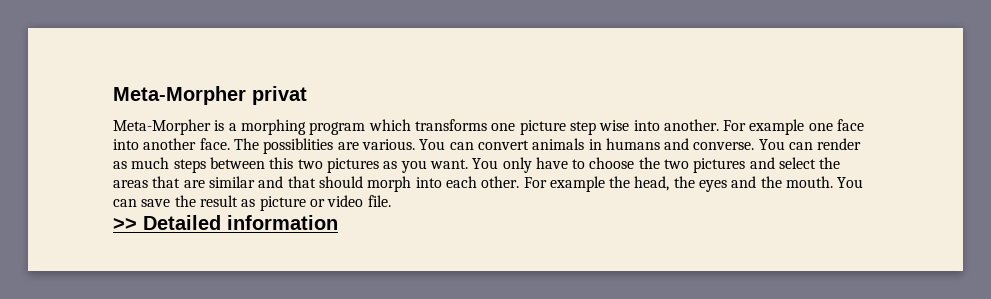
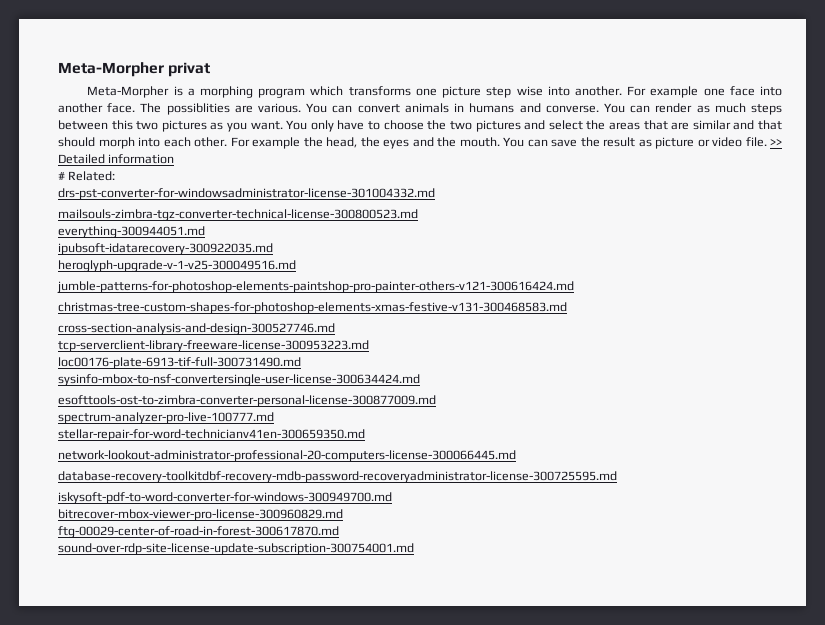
(391, 201) // -> (767, 142) none
(338, 222) none -> [58,171,116,181] [58,188,435,200] [58,209,418,221] [58,226,205,238] [58,243,273,255] [58,260,296,272] [57,281,574,293] [58,302,567,314] [58,323,335,335] [58,340,369,352] [58,357,301,369] [58,374,420,386] [58,395,436,407] [58,412,274,424] [58,429,365,441] [58,450,516,462] [58,471,617,483] [58,492,392,504] [58,509,343,521] [58,526,339,538] [58,543,414,555] // # Related: // drs-pst-converter-for-windowsadministrator-license-301004332.md // mailsouls-zimbra-tgz-converter-technical-license-300800523.md // everything-300944051.md // ipubsoft-idatarecovery-300922035.md // heroglyph-upgrade-v-1-v25-300049516.md // jumble-patterns-for-photoshop-elements-paintshop-pro-painter-others-v121-300616424.md // christmas-tree-custom-shapes-for-photoshop-elements-xmas-festive-v131-300468583.md // cross-section-analysis-and-design-300527746.md // tcp-serverclient-library-freeware-license-300953223.md // loc00176-plate-6913-tif-full-300731490.md // sysinfo-mbox-to-nsf-convertersingle-user-license-300634424.md // esofttools-ost-to-zimbra-converter-personal-license-300877009.md // spectrum-analyzer-pro-live-100777.md // stellar-repair-for-word-technicianv41en-300659350.md // network-lookout-administrator-professional-20-computers-license-300066445.md // database-recovery-toolkitdbf-recovery-mdb-password-recoveryadministrator-license-300725595.md // iskysoft-pdf-to-word-converter-for-windows-300949700.md // bitrecover-mbox-viewer-pro-license-300960829.md // ftg-00029-center-of-road-in-forest-300617870.md // sound-over-rdp-site-license-update-subscription-300754001.md

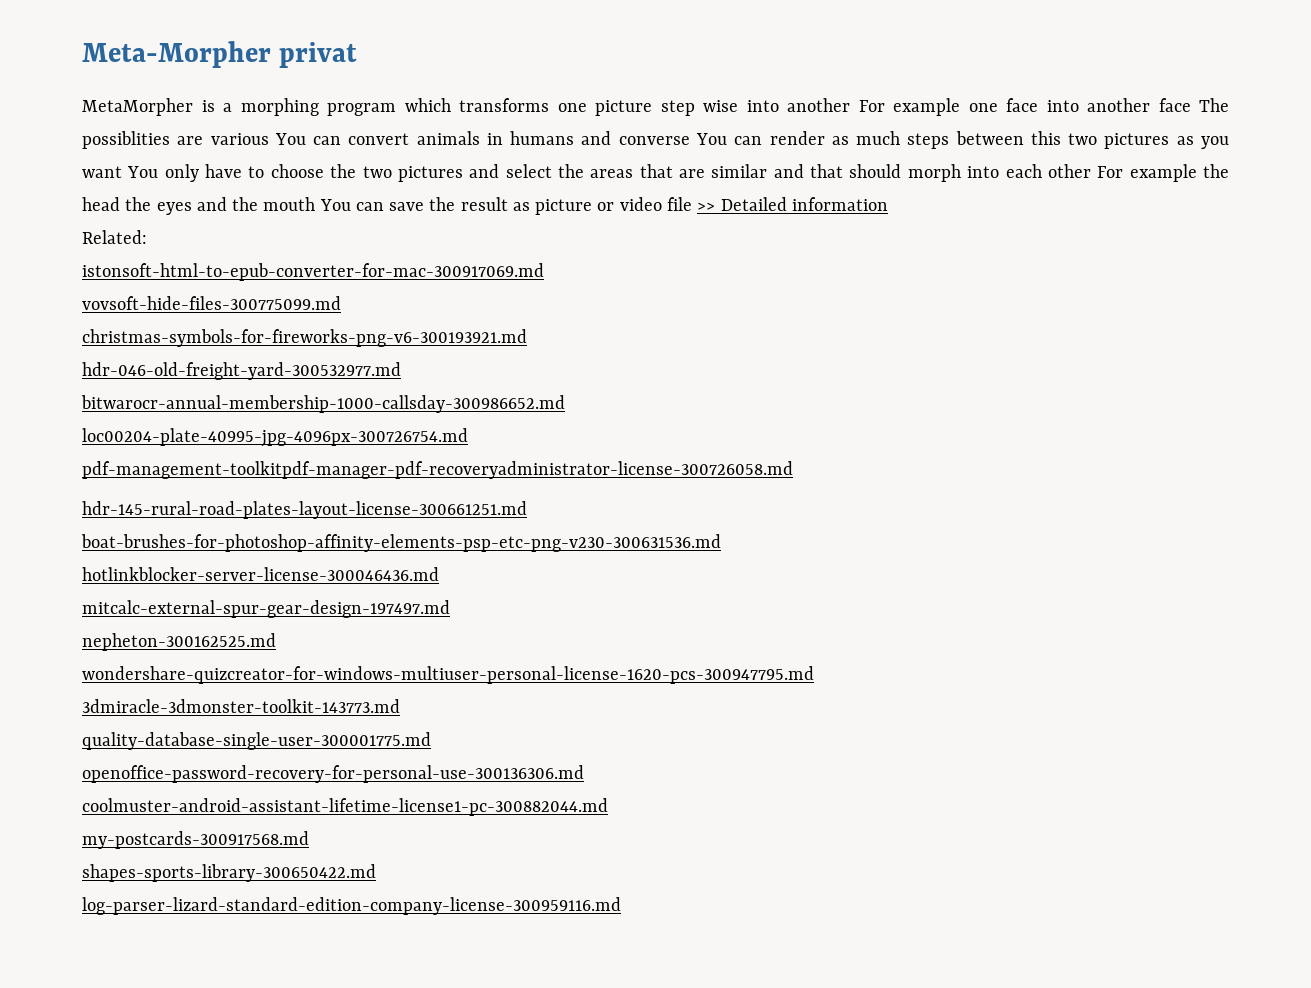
[87,86,170,98] Meta-Morpher -> [82,98,193,116] MetaMorpher
[574,86,622,96] another. -> [787,98,850,112] another
[107,103,136,113] face. -> [1158,98,1191,112] face
[258,103,302,113] various. -> [210,133,269,145] various
[545,105,599,113] converse. -> [618,136,690,145] converse
[250,121,283,130] want. -> [82,166,122,178] want
[194,137,227,147] other. -> [1047,164,1091,178] other
[326,137,357,148] head, -> [82,197,120,211] head
[459,137,500,147] mouth. -> [263,197,316,211] mouth
[745,137,767,147] file. -> [666,197,692,211] file
[58,172,65,180] # -> (888, 204) none
[58,188,435,200] [58,209,418,221] [58,226,205,238] [58,243,273,255] [58,260,296,272] [57,281,574,293] [58,302,567,314] [58,323,335,335] [58,340,369,352] [58,357,301,369] [58,374,420,386] [58,395,436,407] [58,412,274,424] [58,429,365,441] [58,450,516,462] [58,471,617,483] [58,492,392,504] [58,509,343,521] [58,526,339,538] [58,543,414,555] drs-pst-converter-for-windowsadministrator-license-301004332.md // mailsouls-zimbra-tgz-converter-technical-license-300800523.md // everything-300944051.md // ipubsoft-idatarecovery-300922035.md // heroglyph-upgrade-v-1-v25-300049516.md // jumble-patterns-for-photoshop-elements-paintshop-pro-painter-others-v121-300616424.md // christmas-tree-custom-shapes-for-photoshop-elements-xmas-festive-v131-300468583.md // cross-section-analysis-and-design-300527746.md // tcp-serverclient-library-freeware-license-300953223.md // loc00176-plate-6913-tif-full-300731490.md // sysinfo-mbox-to-nsf-convertersingle-user-license-300634424.md // esofttools-ost-to-zimbra-converter-personal-license-300877009.md // spectrum-analyzer-pro-live-100777.md // stellar-repair-for-word-technicianv41en-300659350.md // network-lookout-administrator-professional-20-computers-license-300066445.md // database-recovery-toolkitdbf-recovery-mdb-password-recoveryadministrator-license-300725595.md // iskysoft-pdf-to-word-converter-for-windows-300949700.md // bitrecover-mbox-viewer-pro-license-300960829.md // ftg-00029-center-of-road-in-forest-300617870.md // sound-over-rdp-site-license-update-subscription-300754001.md -> [82,263,544,281] [82,296,341,310] [82,329,527,347] [82,362,401,380] [81,395,565,413] [82,428,468,447] [82,461,793,479] [82,501,527,519] [81,534,721,552] [82,567,439,581] [82,600,450,618] [82,633,276,651] [82,666,814,684] [82,699,400,713] [82,732,431,750] [82,765,584,783] [82,798,608,816] [82,831,309,849] [82,864,376,882] [82,897,621,915] istonsoft-html-to-epub-converter-for-mac-300917069.md // vovsoft-hide-files-300775099.md // christmas-symbols-for-fireworks-png-v6-300193921.md // hdr-046-old-freight-yard-300532977.md // bitwarocr-annual-membership-1000-callsday-300986652.md // loc00204-plate-40995-jpg-4096px-300726754.md // pdf-management-toolkitpdf-manager-pdf-recoveryadministrator-license-300726058.md // hdr-145-rural-road-plates-layout-license-300661251.md // boat-brushes-for-photoshop-affinity-elements-psp-etc-png-v230-300631536.md // hotlinkblocker-server-license-300046436.md // mitcalc-external-spur-gear-design-197497.md // nepheton-300162525.md // wondershare-quizcreator-for-windows-multiuser-personal-license-1620-pcs-300947795.md // 3dmiracle-3dmonster-toolkit-143773.md // quality-database-single-user-300001775.md // openoffice-password-recovery-for-personal-use-300136306.md // coolmuster-android-assistant-lifetime-license1-pc-300882044.md // my-postcards-300917568.md // shapes-sports-library-300650422.md // log-parser-lizard-standard-edition-company-license-300959116.md

